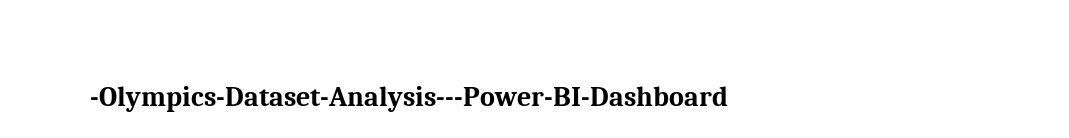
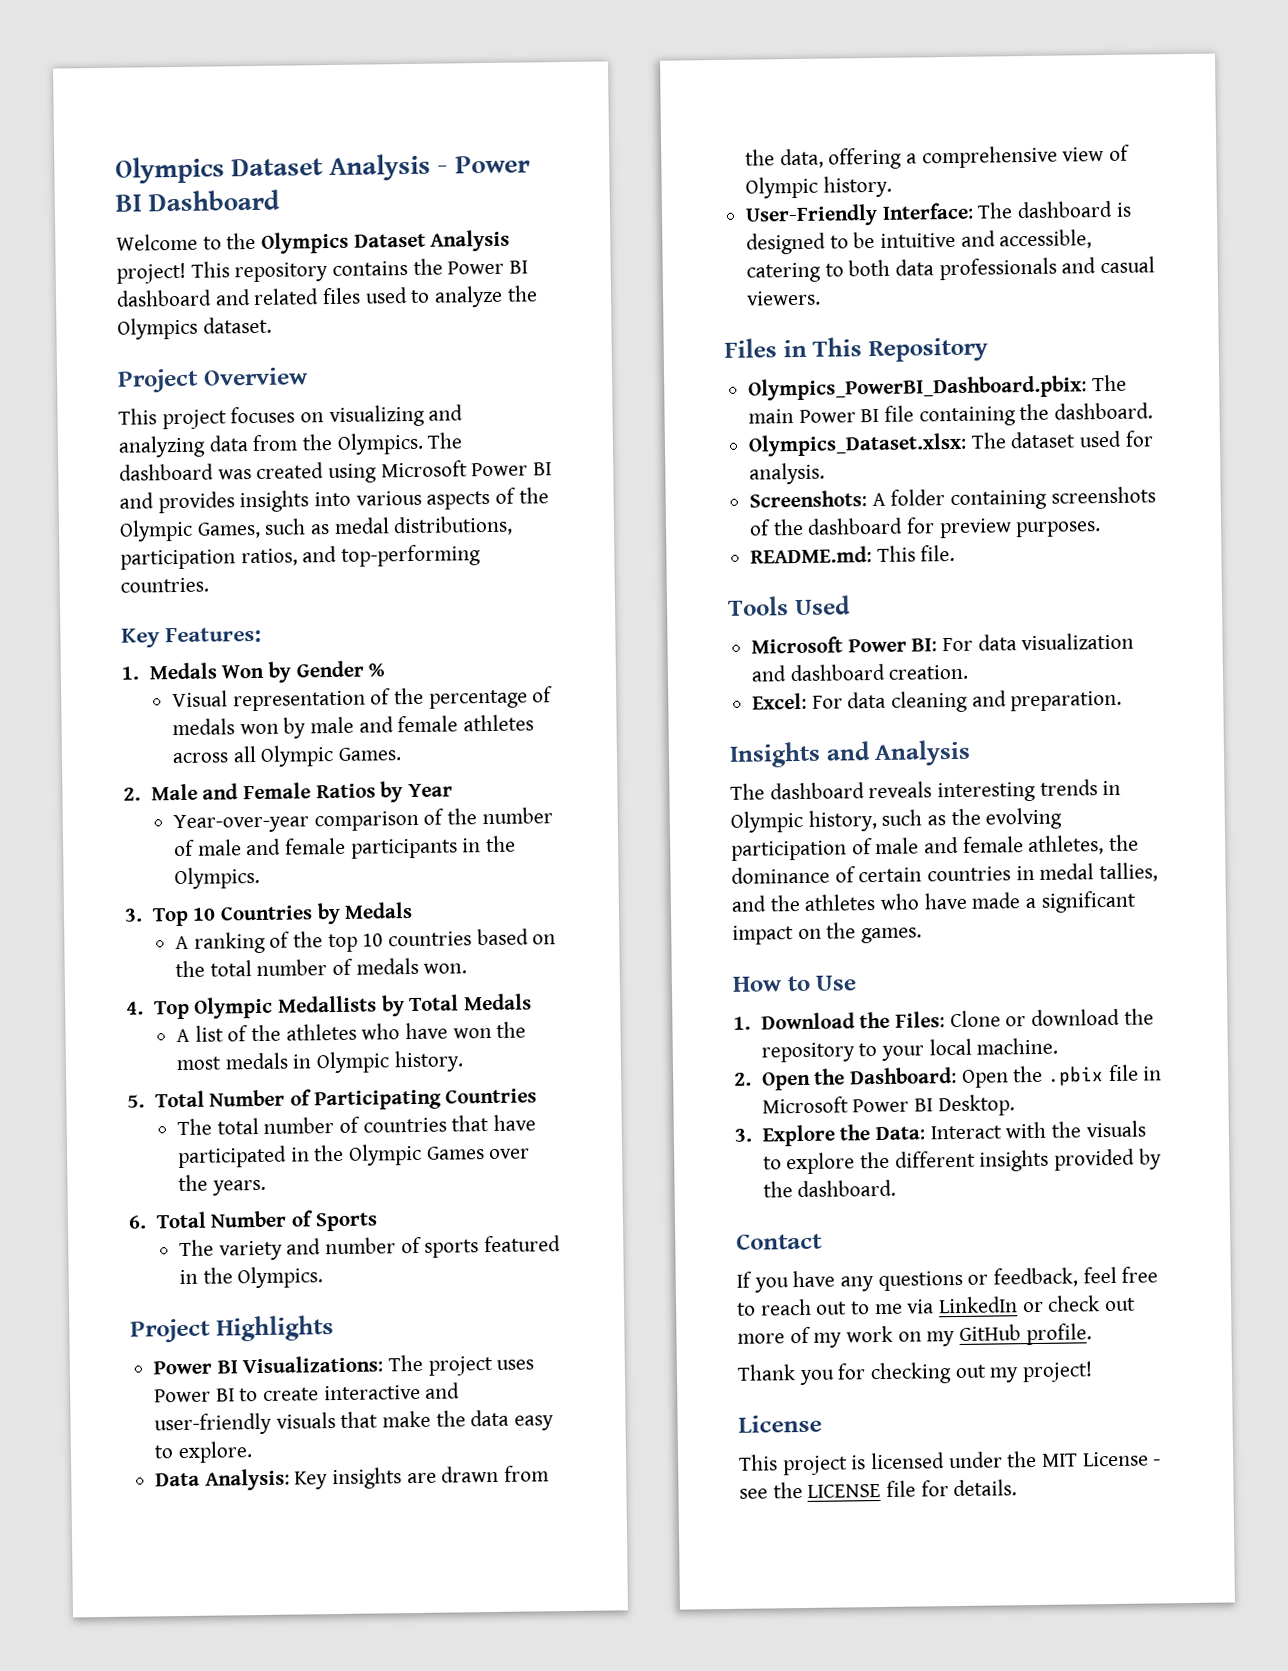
[90,86,728,112] -Olympics-Dataset-Analysis---Power-BI-Dashboard -> [115,153,531,184] [115,189,281,212] [116,229,511,254] [116,258,529,284] [116,285,538,308] [117,316,272,340] [117,367,308,393] [118,404,464,430] [118,432,463,458] [119,460,553,484] [119,487,549,514] [119,515,514,542] [120,544,482,570] [120,577,209,593] [121,626,263,648] [121,660,386,683] [171,686,554,712] [171,714,535,739] [171,744,403,767] [123,781,453,803] [172,807,553,834] [173,835,517,859] [173,866,260,890] [124,901,414,927] [174,928,557,954] [174,957,468,978] [126,993,532,1020] [175,1021,527,1043] [175,1050,464,1074] [127,1088,538,1111] [176,1114,537,1136] [176,1143,531,1169] [177,1174,266,1196] [128,1210,378,1232] [178,1235,562,1261] [178,1266,324,1289] [130,1315,334,1343] [153,1354,535,1376] [154,1382,461,1403] [154,1409,555,1436] [154,1441,253,1464] [155,1465,550,1491] [745,144,1131,170] [745,175,892,199] [745,200,1132,227] [746,229,1093,255] [746,256,1156,283] [746,290,822,306] [724,337,988,363] [748,374,1127,401] [748,402,1154,427] [748,430,1154,457] [749,462,826,485] [749,486,1156,511] [749,517,1102,539] [750,544,956,564] [727,595,851,616] [751,632,1135,654] [751,663,970,682] [752,690,1123,713] [729,739,972,768] [730,779,1122,803] [730,807,1063,833] [731,834,1140,861] [731,862,1159,884] [731,890,1137,913] [732,922,923,945] [732,975,858,992] [733,1008,1154,1030] [760,1037,1059,1063] [734,1064,1163,1091] [761,1094,1015,1117] [734,1120,1146,1147] [762,1148,1162,1175] [762,1179,897,1198] [736,1232,823,1250] [736,1266,1159,1293] [737,1295,1137,1316] [737,1323,1092,1348] [737,1361,1094,1386] [738,1414,822,1433] [739,1450,1162,1476] [739,1479,1018,1499] Olympics Dataset Analysis - Power BI Dashboard // Welcome to the Olympics Dataset Analysis project! This repository contains the Power BI dashboard and related files used to analyze the Olympics dataset. // Project Overview // This project focuses on visualizing and analyzing data from the Olympics. The dashboard was created using Microsoft Power BI and provides insights into various aspects of the Olympic Games, such as medal distributions, participation ratios, and top-performing countries. // Key Features: // 1. Medals Won by Gender % // Visual representation of the percentage of medals won by male and female athletes across all Olympic Games. // 2. Male and Female Ratios by Year // Year-over-year comparison of the number of male and female participants in the Olympics. // 3. Top 10 Countries by Medals // A ranking of the top 10 countries based on the total number of medals won. // 4. Top Olympic Medallists by Total Medals // A list of the athletes who have won the most medals in Olympic history. // 5. Total Number of Participating Countries // The total number of countries that have participated in the Olympic Games over the years. // 6. Total Number of Sports // The variety and number of sports featured in the Olympics. // Project Highlights // Power BI Visualizations: The project uses Power BI to create interactive and user-friendly visuals that make the data easy to explore. // Data Analysis: Key insights are drawn from the data, offering a comprehensive view of Olympic history. // User-Friendly Interface: The dashboard is designed to be intuitive and accessible, catering to both data professionals and casual viewers. // Files in This Repository // Olympics_PowerBI_Dashboard.pbix: The main Power BI file containing the dashboard. // Olympics_Dataset.xlsx: The dataset used for analysis. // Screenshots: A folder containing screenshots of the dashboard for preview purposes. // README.md: This file. // Tools Used // Microsoft Power BI: For data visualization and dashboard creation. // Excel: For data cleaning and preparation. // Insights and Analysis // The dashboard reveals interesting trends in Olympic history, such as the evolving participation of male and female athletes, the dominance of certain countries in medal tallies, and the athletes who have made a significant impact on the games. // How to Use // 1. Download the Files: Clone or download the repository to your local machine. // 2. Open the Dashboard: Open the .pbix file in Microsoft Power BI Desktop. // 3. Explore the Data: Interact with the visuals to explore the different insights provided by the dashboard. // Contact // If you have any questions or feedback, feel free to reach out to me via LinkedIn or check out more of my work on my GitHub profile. // Thank you for checking out my project! // License // This project is licensed under the MIT License - see the LICENSE file for details.

